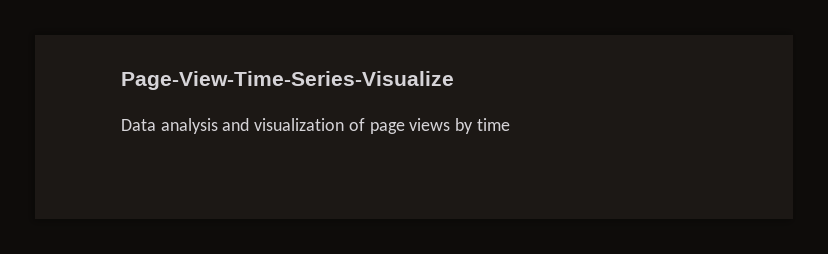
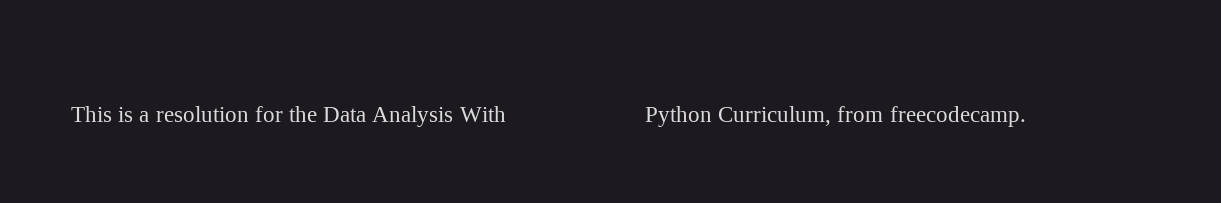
[121,71,454,90] [121,118,510,134] Page-View-Time-Series-Visualize // Data analysis and visualization of page views by time -> [71,106,1026,127] This is a resolution for the Data Analysis With Python Curriculum, from freecodecamp.

